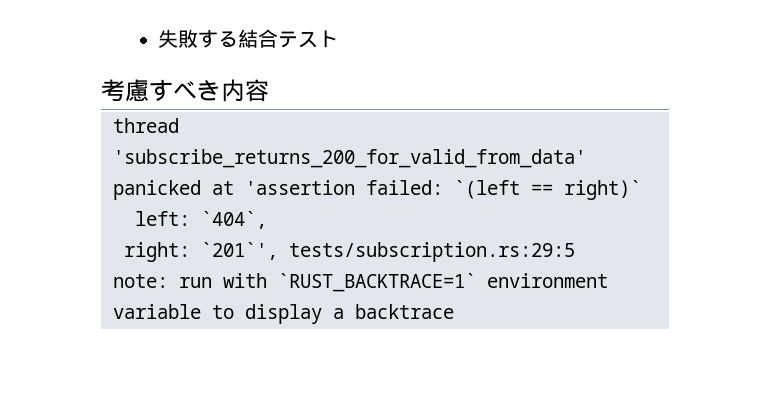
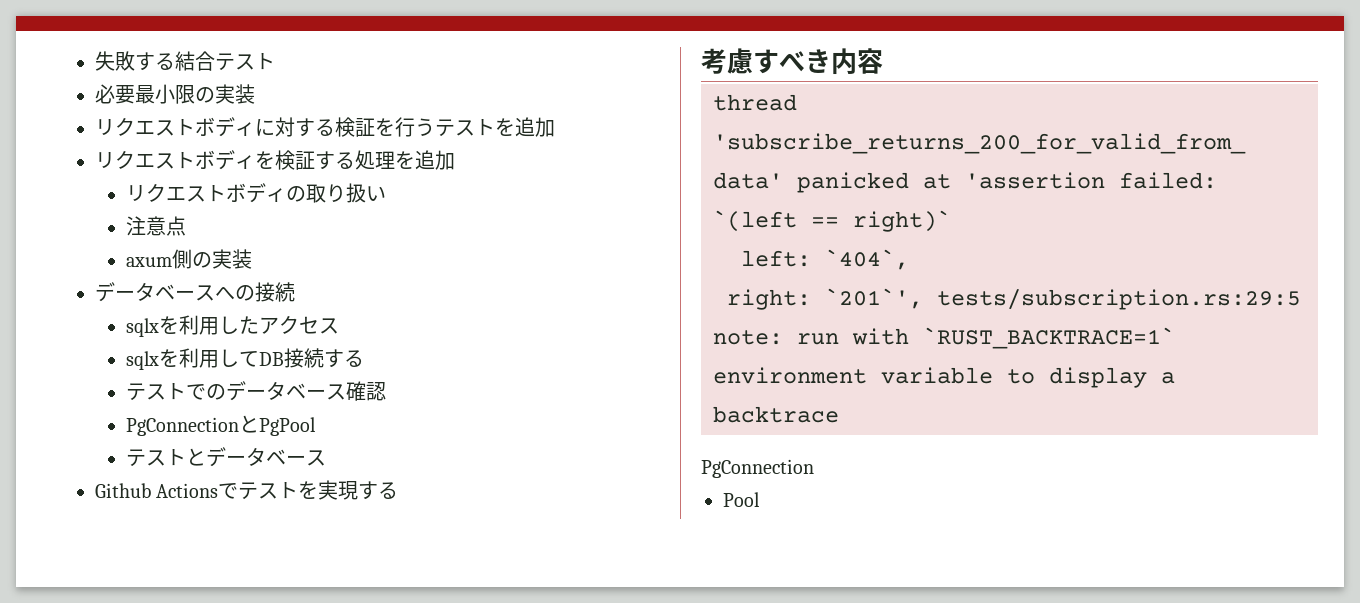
(338, 39) none -> [95,84,256,104] [95,117,556,137] [95,150,456,170] [126,183,387,203] [126,216,187,236] [126,249,253,269] [95,282,296,302] [126,315,340,337] [126,348,365,370] [126,381,387,401] [126,415,317,436] [126,447,327,467] [95,480,399,500] // 必要最小限の実装 // リクエストボディに対する検証を行うテストを追加 // リクエストボディを検証する処理を追加 // リクエストボディの取り扱い // 注意点 // axum側の実装 // データベースへの接続 // sqlxを利用したアクセス // sqlxを利用してDB接続する // テストでのデータベース確認 // PgConnectionとPgPool // テストとデータベース // Github Actionsでテストを実現する
(454, 311) none -> [701,459,814,478] [723,492,760,507] // PgConnection // Pool

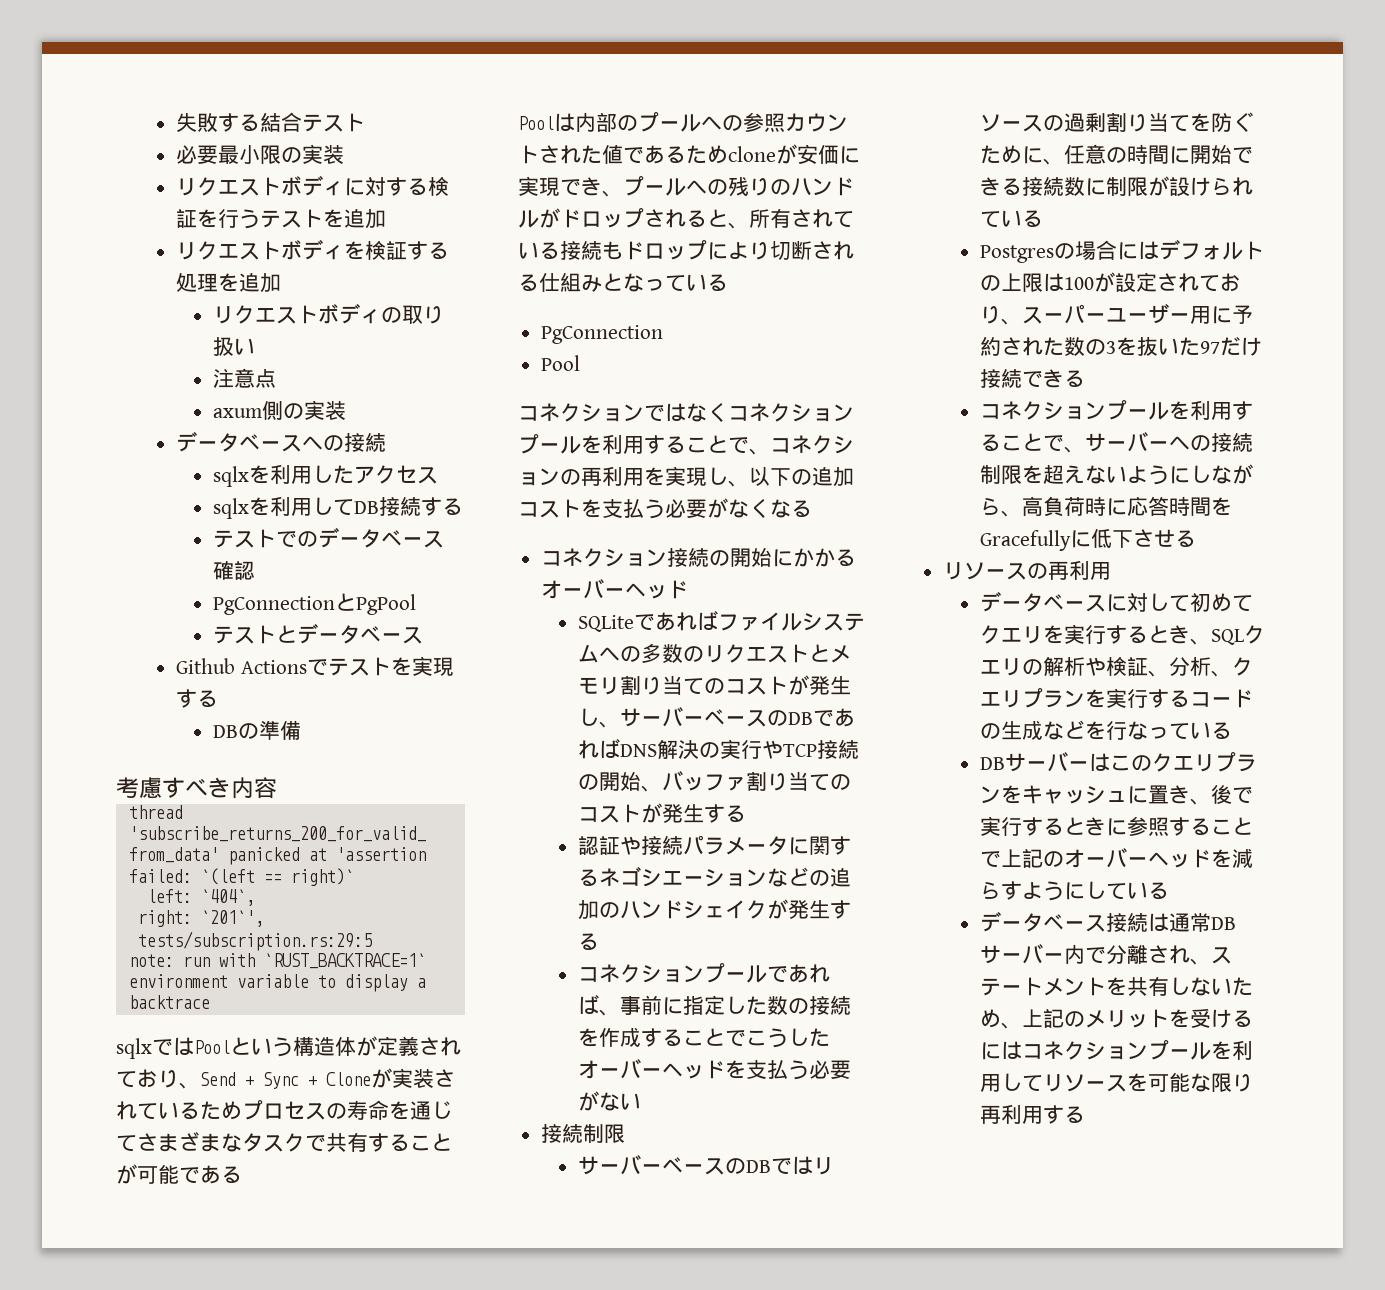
(399, 490) none -> [213,720,302,740] // DBの準備
[701,459,814,478] [723,492,760,507] PgConnection // Pool -> [116,1036,461,1059] [116,1068,455,1089] [116,1100,452,1120] [116,1132,452,1152] [116,1164,242,1184] [518,112,848,132] [518,144,860,164] [518,176,854,197] [518,208,854,229] [518,240,854,261] [518,273,728,292] [541,325,664,344] [541,355,581,371] [518,403,854,422] [518,434,854,455] [518,466,854,487] [518,498,812,519] [541,547,857,567] [541,579,689,599] [578,611,866,632] [578,643,852,663] [578,675,852,695] [578,707,856,728] [578,739,860,759] [578,771,852,792] [578,803,747,823] [578,835,852,855] [578,866,852,887] [578,899,852,920] [578,933,600,950] [578,963,831,983] [578,995,852,1016] [578,1028,831,1048] [578,1059,852,1080] [578,1091,642,1111] [541,1124,626,1143] [578,1155,835,1175] [980,112,1254,132] [980,144,1254,165] [980,176,1254,196] [980,210,1044,228] [980,239,1265,263] [980,272,1242,292] [980,304,1254,325] [980,337,1263,356] [980,369,1086,388] [980,400,1254,420] [980,432,1254,453] [980,464,1254,485] [980,496,1233,517] [980,529,1197,551] [943,560,1112,580] [980,591,1254,612] [980,624,1266,645] [980,656,1254,677] [980,688,1254,708] [980,720,1233,740] [980,752,1258,772] [980,784,1254,805] [980,816,1254,836] [980,848,1254,868] [980,881,1170,901] [980,911,1237,932] [980,944,1233,965] [980,976,1254,996] [980,1009,1254,1029] [980,1040,1254,1060] [980,1072,1254,1092] [980,1104,1086,1124] sqlxではPoolという構造体が定義されており、Send + Sync + Cloneが実装されているためプロセスの寿命を通じてさまざまなタスクで共有することが可能である // Poolは内部のプールへの参照カウントされた値であるためcloneが安価に実現でき、プールへの残りのハンドルがドロップされると、所有されている接続もドロップにより切断される仕組みとなっている // PgConnection // Pool // コネクションではなくコネクションプールを利用することで、コネクションの再利用を実現し、以下の追加コストを支払う必要がなくなる // コネクション接続の開始にかかるオーバーヘッド // SQLiteであればファイルシステムへの多数のリクエストとメモリ割り当てのコストが発生し、サーバーベースのDBであればDNS解決の実行やTCP接続の開始、バッファ割り当てのコストが発生する // 認証や接続パラメータに関するネゴシエーションなどの追加のハンドシェイクが発生する // コネクションプールであれば、事前に指定した数の接続を作成することでこうしたオーバーヘッドを支払う必要がない // 接続制限 // サーバーベースのDBではリソースの過剰割り当てを防ぐために、任意の時間に開始できる接続数に制限が設けられている // Postgresの場合にはデフォルトの上限は100が設定されており、スーパーユーザー用に予約された数の3を抜いた97だけ接続できる // コネクションプールを利用することで、サーバーへの接続制限を超えないようにしながら、高負荷時に応答時間をGracefullyに低下させる // リソースの再利用 // データベースに対して初めてクエリを実行するとき、SQLクエリの解析や検証、分析、クエリプランを実行するコードの生成などを行なっている // DBサーバーはこのクエリプランをキャッシュに置き、後で実行するときに参照することで上記のオーバーヘッドを減らすようにしている // データベース接続は通常DBサーバー内で分離され、ステートメントを共有しないため、上記のメリットを受けるにはコネクションプールを利用してリソースを可能な限り再利用する

